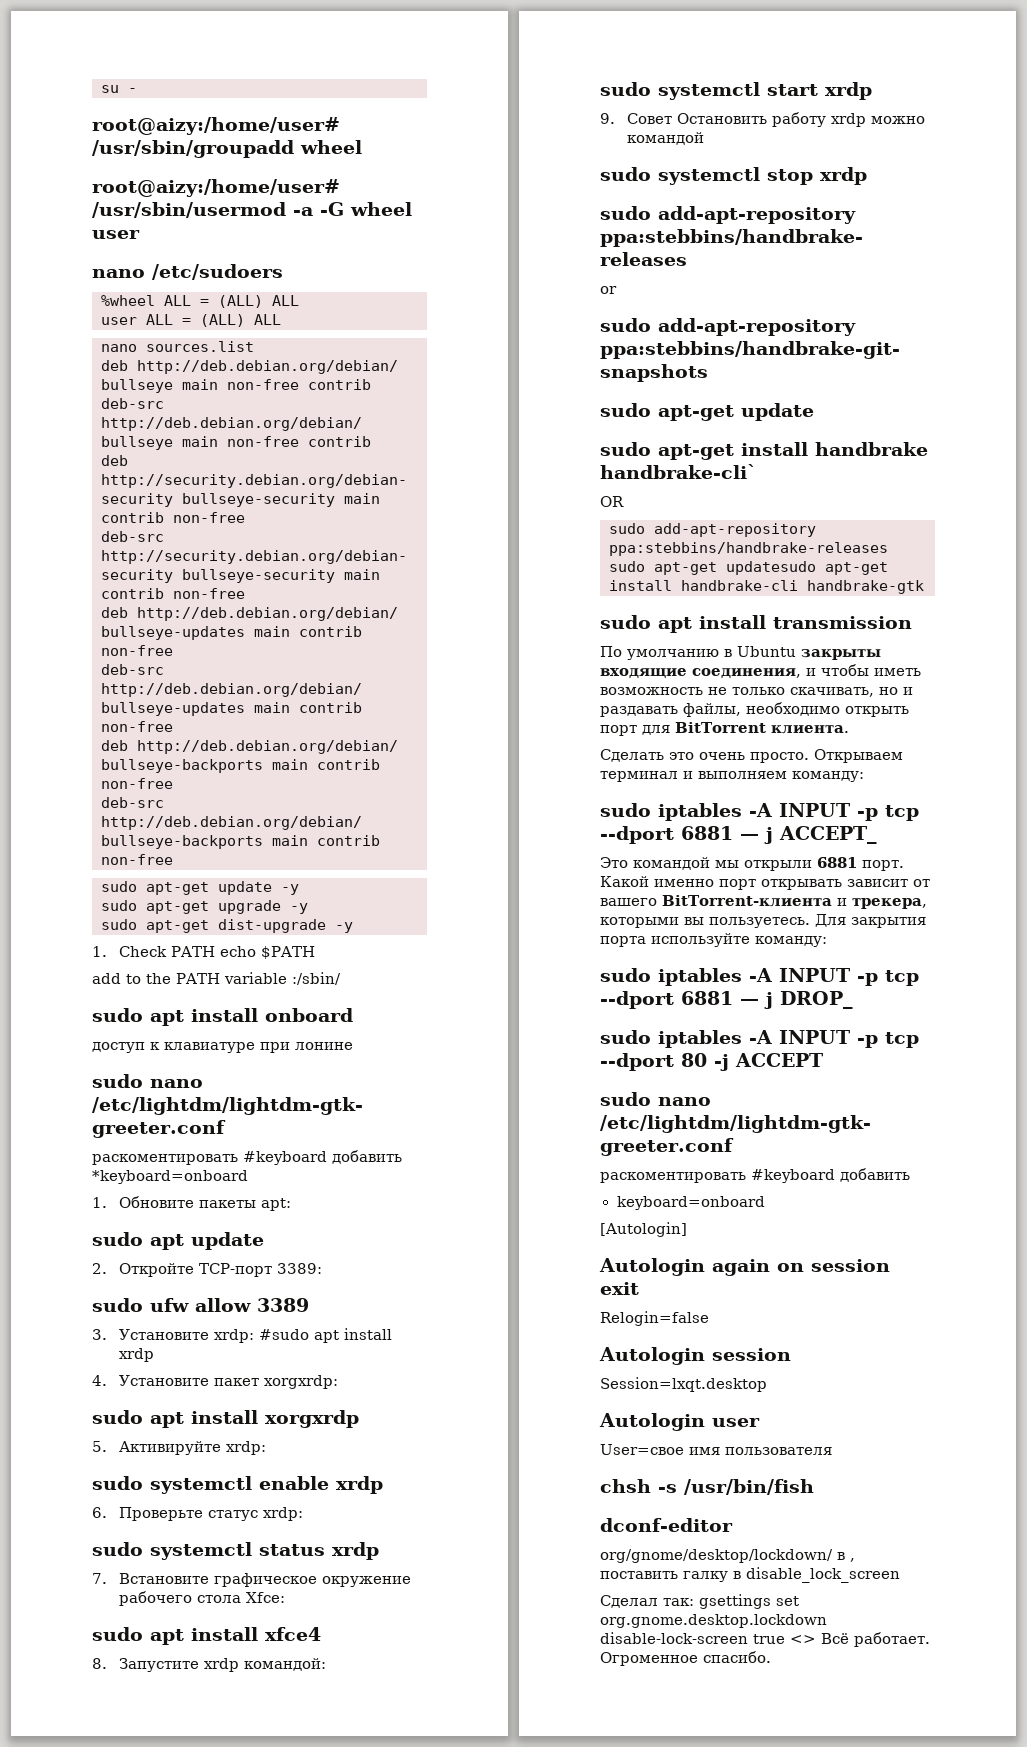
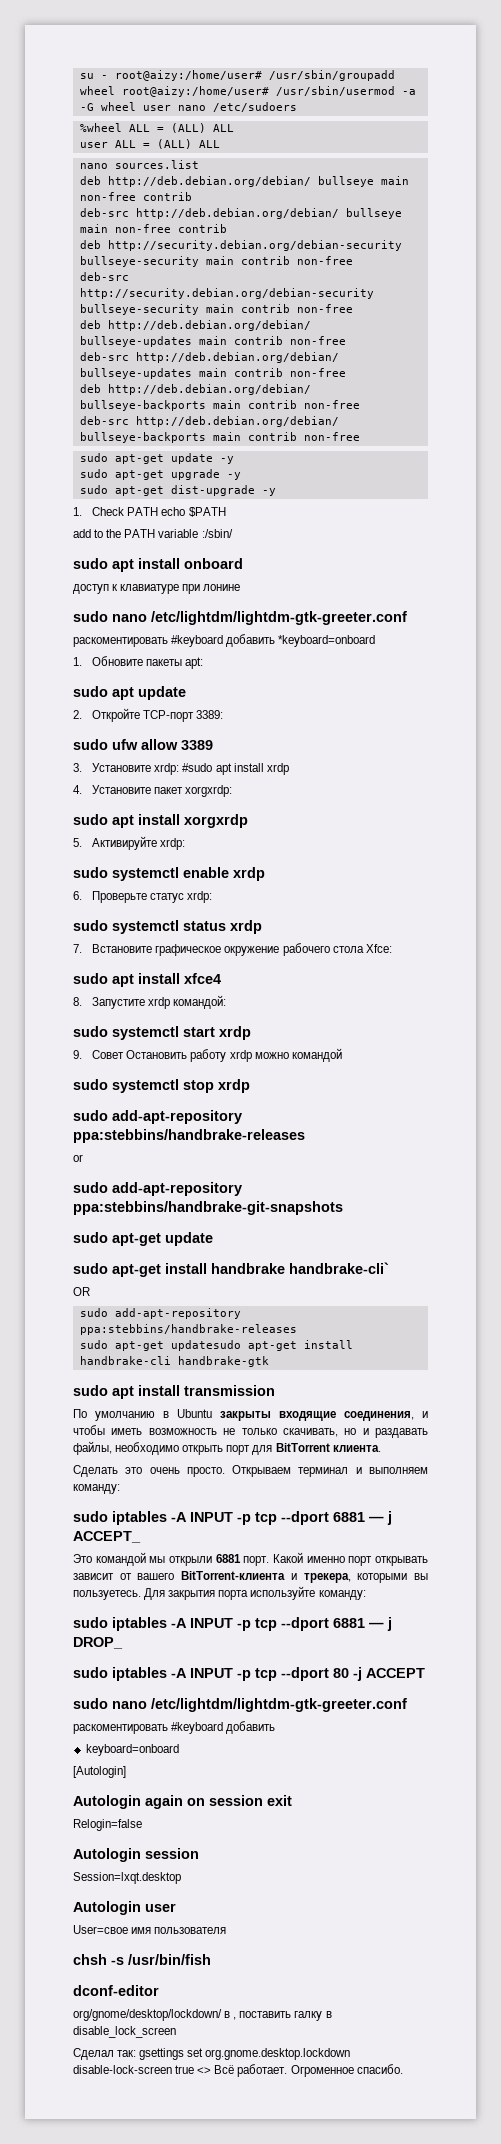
(137, 90) // -> (108, 77) none
(362, 147) // -> (115, 90) none
(140, 234) // -> (171, 108) none

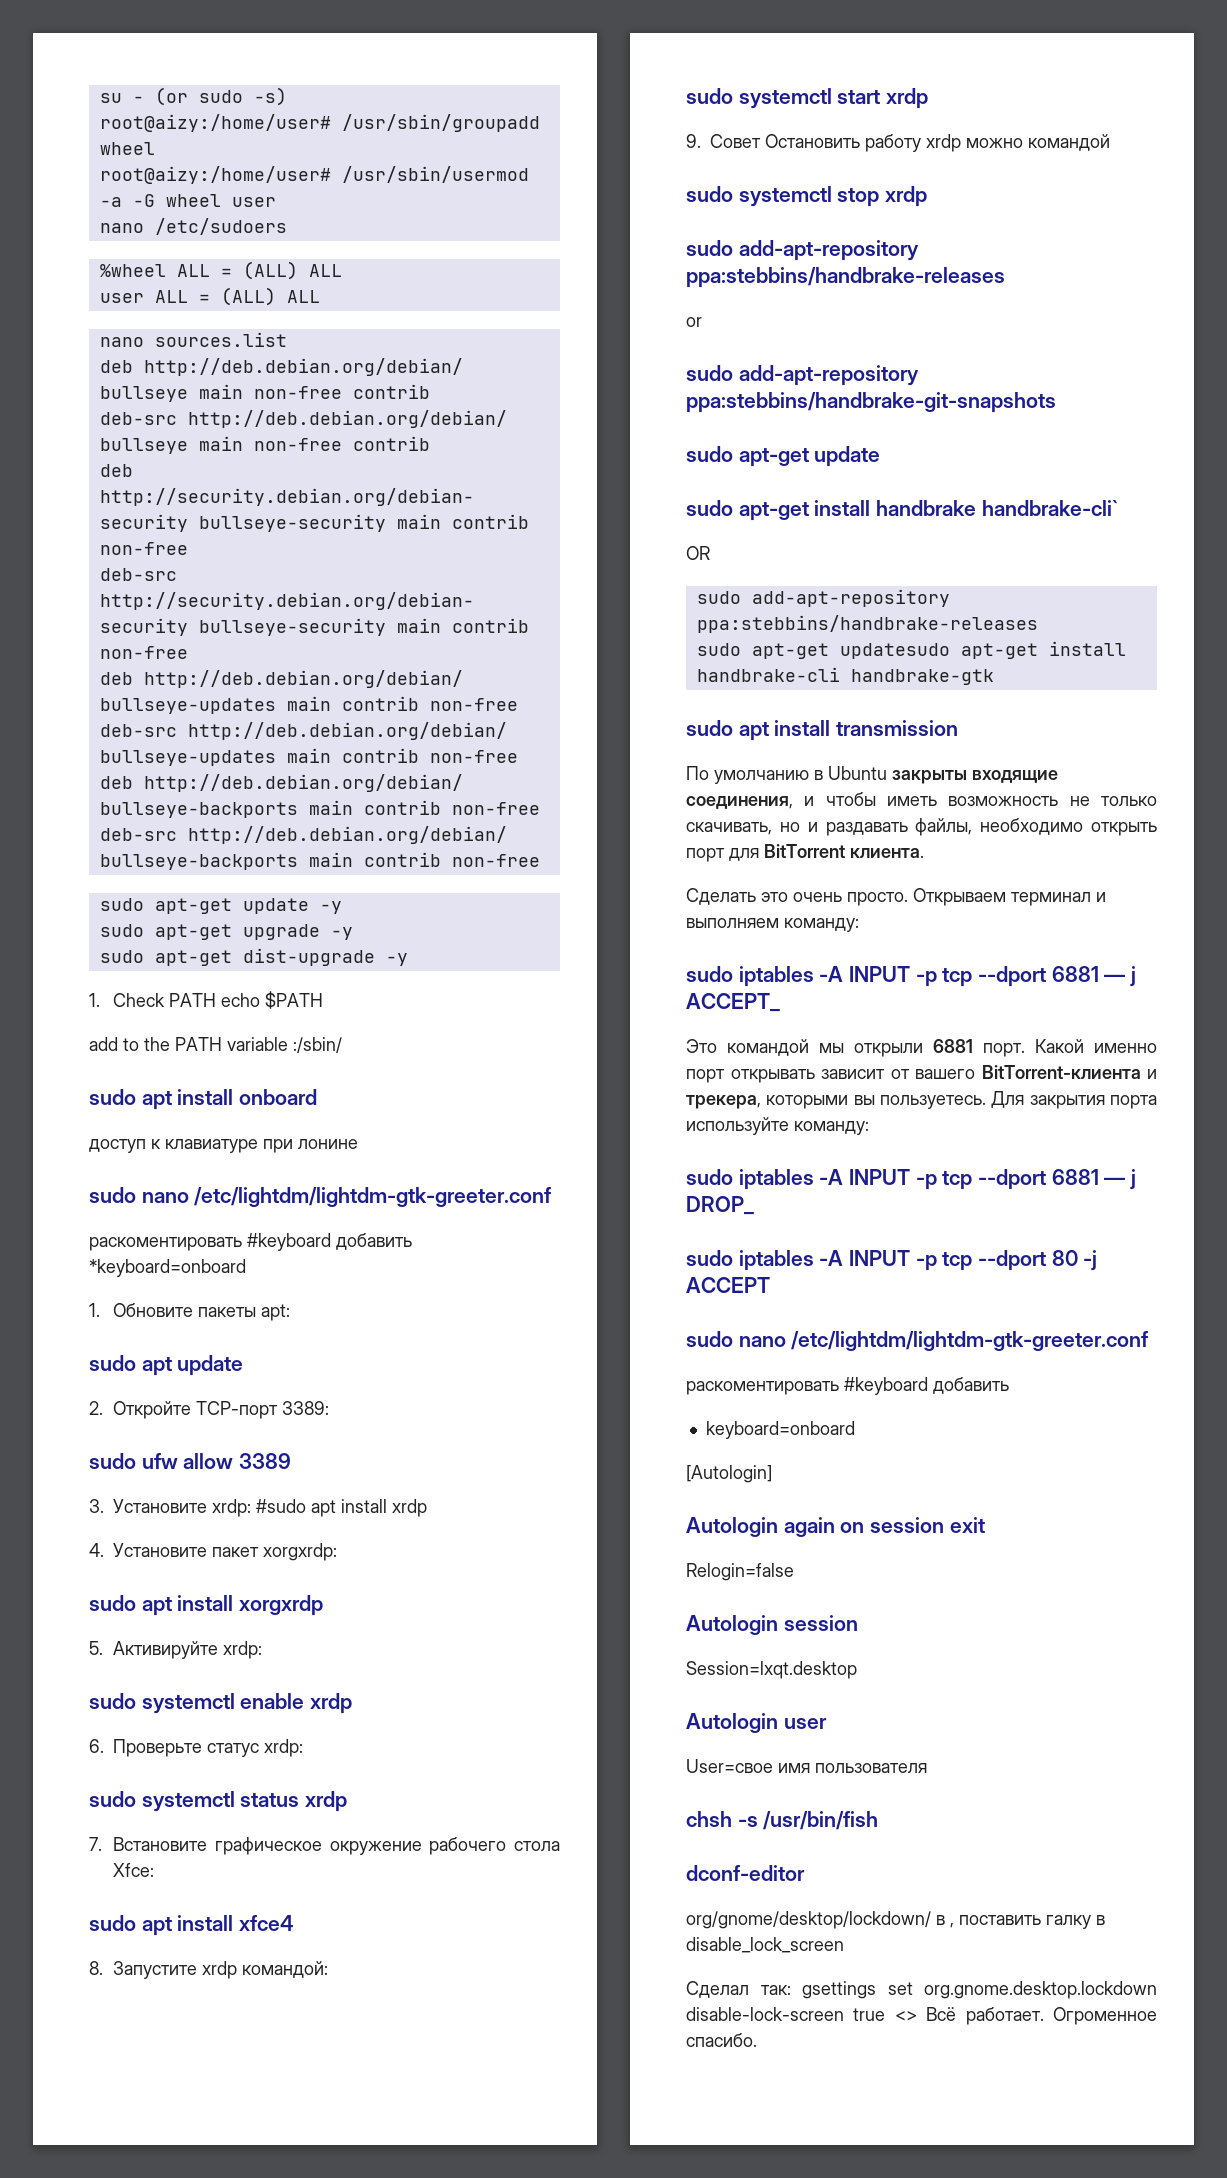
(108, 77) none -> [154,87,287,106] (or sudo -s) //
(115, 90) none -> (155, 148) //
(171, 108) none -> (276, 202) //

